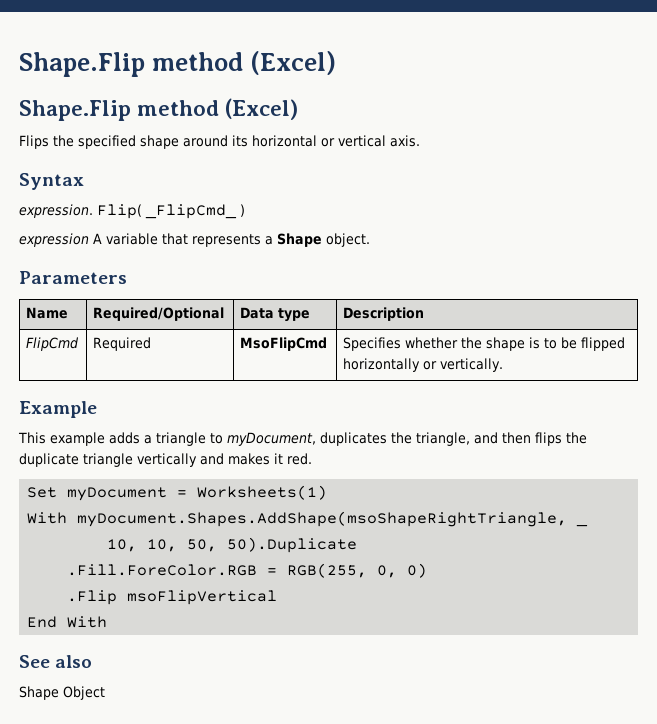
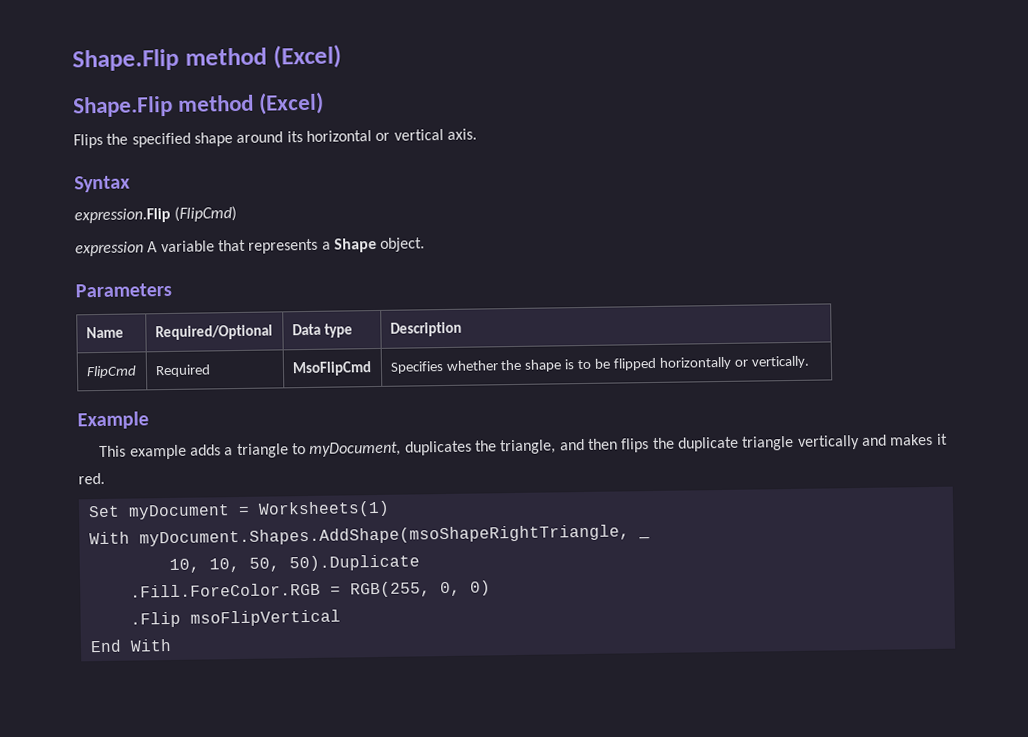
[19,204,245,219] expression. Flip( _FlipCmd_ ) -> [74,205,238,224] expression.Flip (FlipCmd)
[19,655,93,668] [19,686,105,700] // See also // Shape Object -> (172, 645) none

